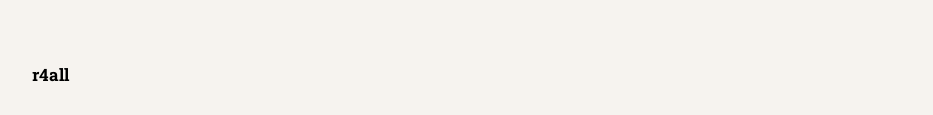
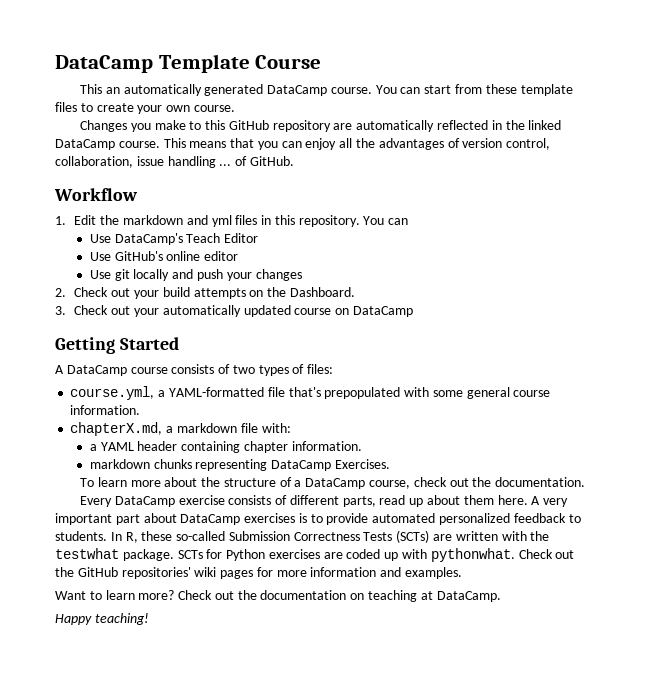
[32,68,70,82] r4all -> [55,54,322,73] [80,84,573,96] [55,102,235,114] [80,120,562,132] [55,138,551,150] [55,156,294,168] [54,188,138,201] [55,215,409,227] [89,233,259,245] [89,251,239,261] [89,269,302,281] [55,287,355,299] [55,305,413,317] [55,337,179,354] [55,364,334,376] [70,386,551,400] [70,405,141,415] [70,422,291,436] [89,441,362,453] [89,459,390,471] [80,477,586,489] [80,495,569,507] [55,513,581,525] [55,530,550,543] [55,548,575,562] [55,567,463,579] [55,590,501,602] [55,613,149,625] DataCamp Template Course // This an automatically generated DataCamp course. You can start from these template files to create your own course. // Changes you make to this GitHub repository are automatically reflected in the linked DataCamp course. This means that you can enjoy all the advantages of version control, collaboration, issue handling ... of GitHub. // Workflow // 1. Edit the markdown and yml files in this repository. You can // Use DataCamp's Teach Editor // Use GitHub's online editor // Use git locally and push your changes // 2. Check out your build attempts on the Dashboard. // 3. Check out your automatically updated course on DataCamp // Getting Started // A DataCamp course consists of two types of files: // course.yml, a YAML-formatted file that's prepopulated with some general course information. // chapterX.md, a markdown file with: // a YAML header containing chapter information. // markdown chunks representing DataCamp Exercises. // To learn more about the structure of a DataCamp course, check out the documentation. // Every DataCamp exercise consists of different parts, read up about them here. A very important part about DataCamp exercises is to provide automated personalized feedback to students. In R, these so-called Submission Correctness Tests (SCTs) are written with the testwhat package. SCTs for Python exercises are coded up with pythonwhat. Check out the GitHub repositories' wiki pages for more information and examples. // Want to learn more? Check out the documentation on teaching at DataCamp. // Happy teaching!

